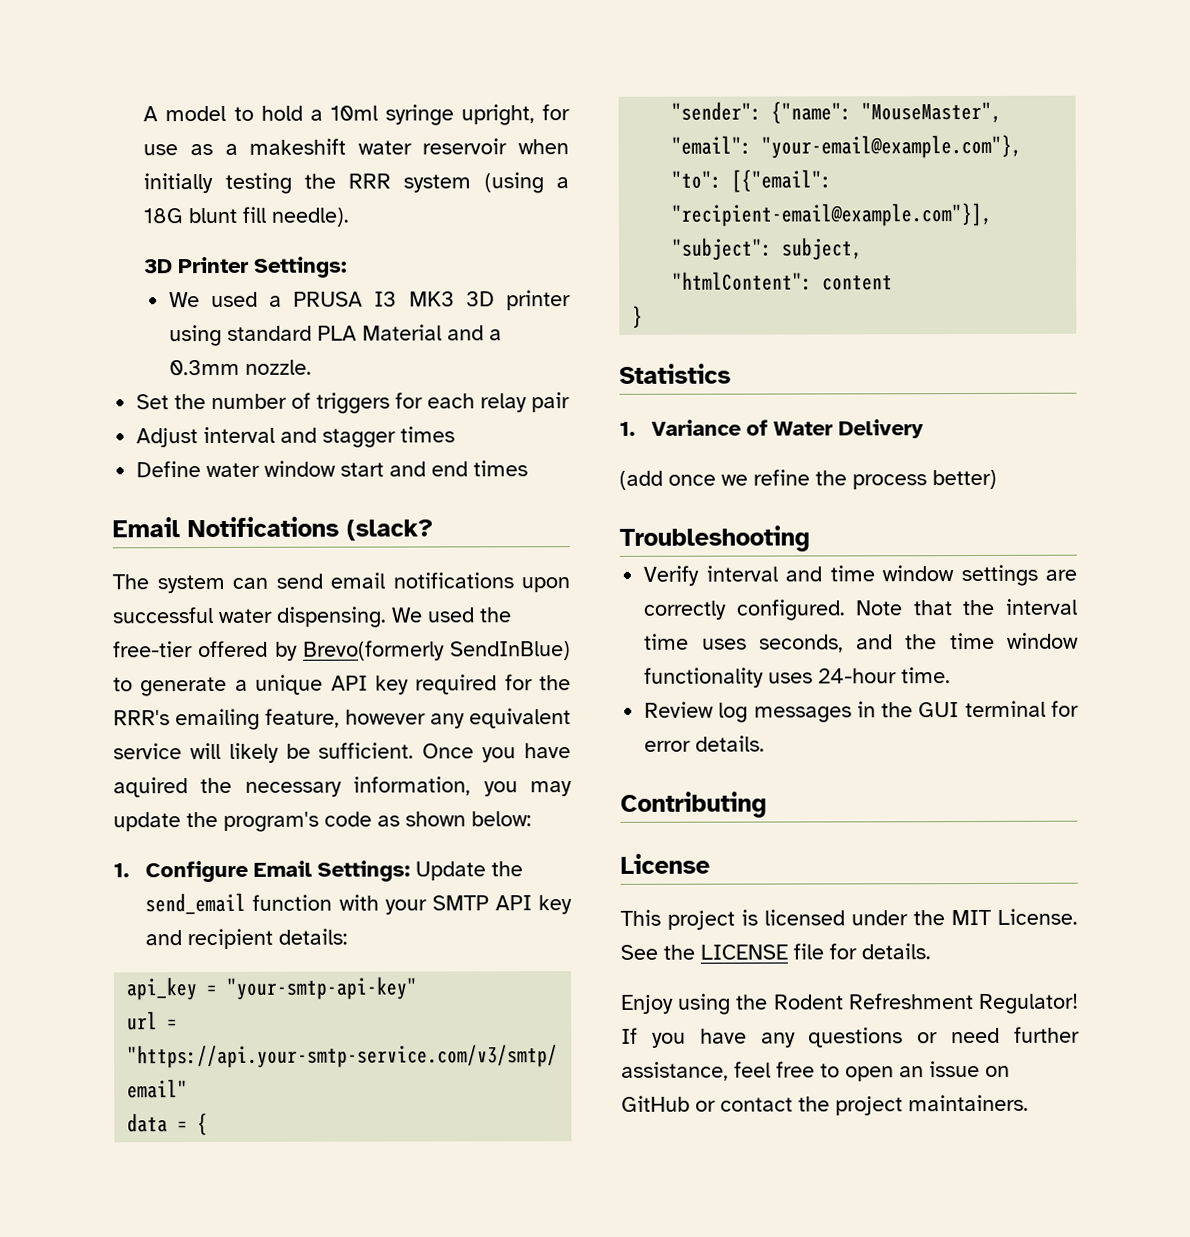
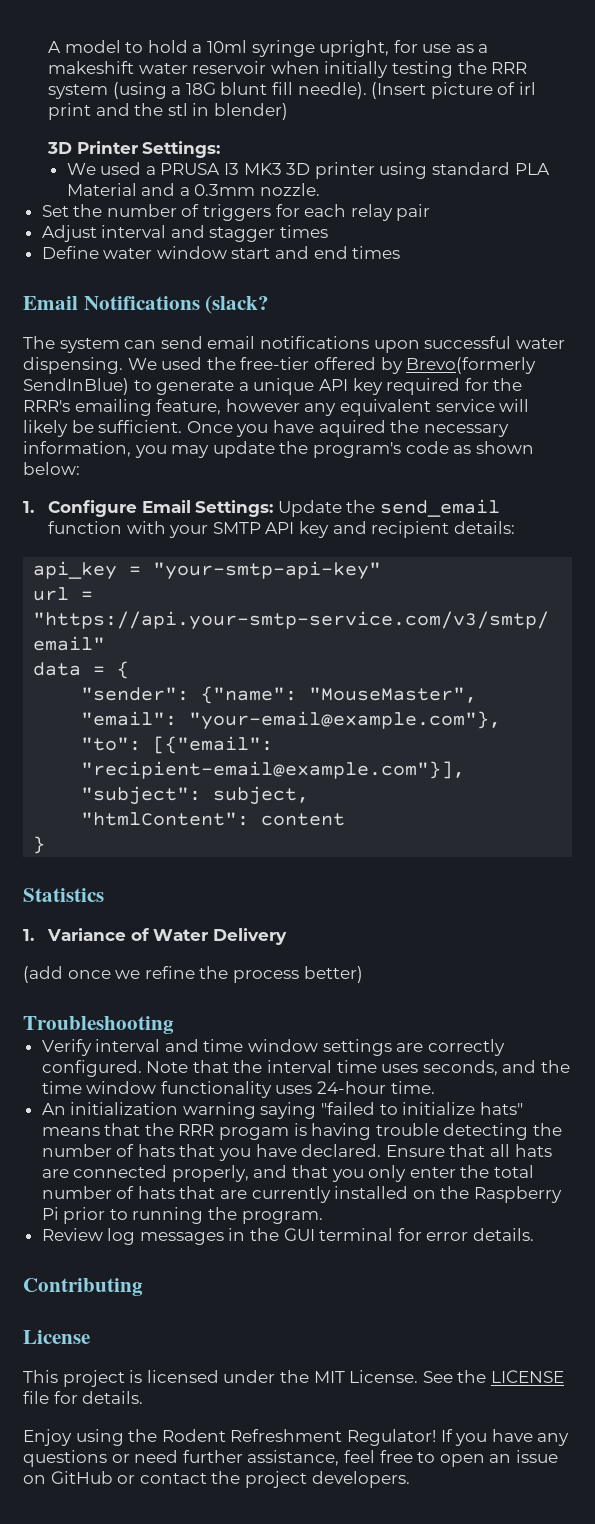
(350, 217) none -> [371,82,536,99] [47,103,288,120] (Insert picture of irl print and the stl in blender)
(952, 675) none -> [41,1102,523,1119] [41,1123,563,1140] [41,1144,552,1161] [41,1165,535,1182] [41,1186,563,1203] [41,1207,323,1224] // An initialization warning saying "failed to initialize hats" means that the RRR progam is having trouble detecting the number of hats that you have declared. Ensure that all hats are connected properly, and that you only enter the total number of hats that are currently installed on the Raspberry Pi prior to running the program.
[908,1094,1029,1112] maintainers. -> [311,1471,410,1488] developers.

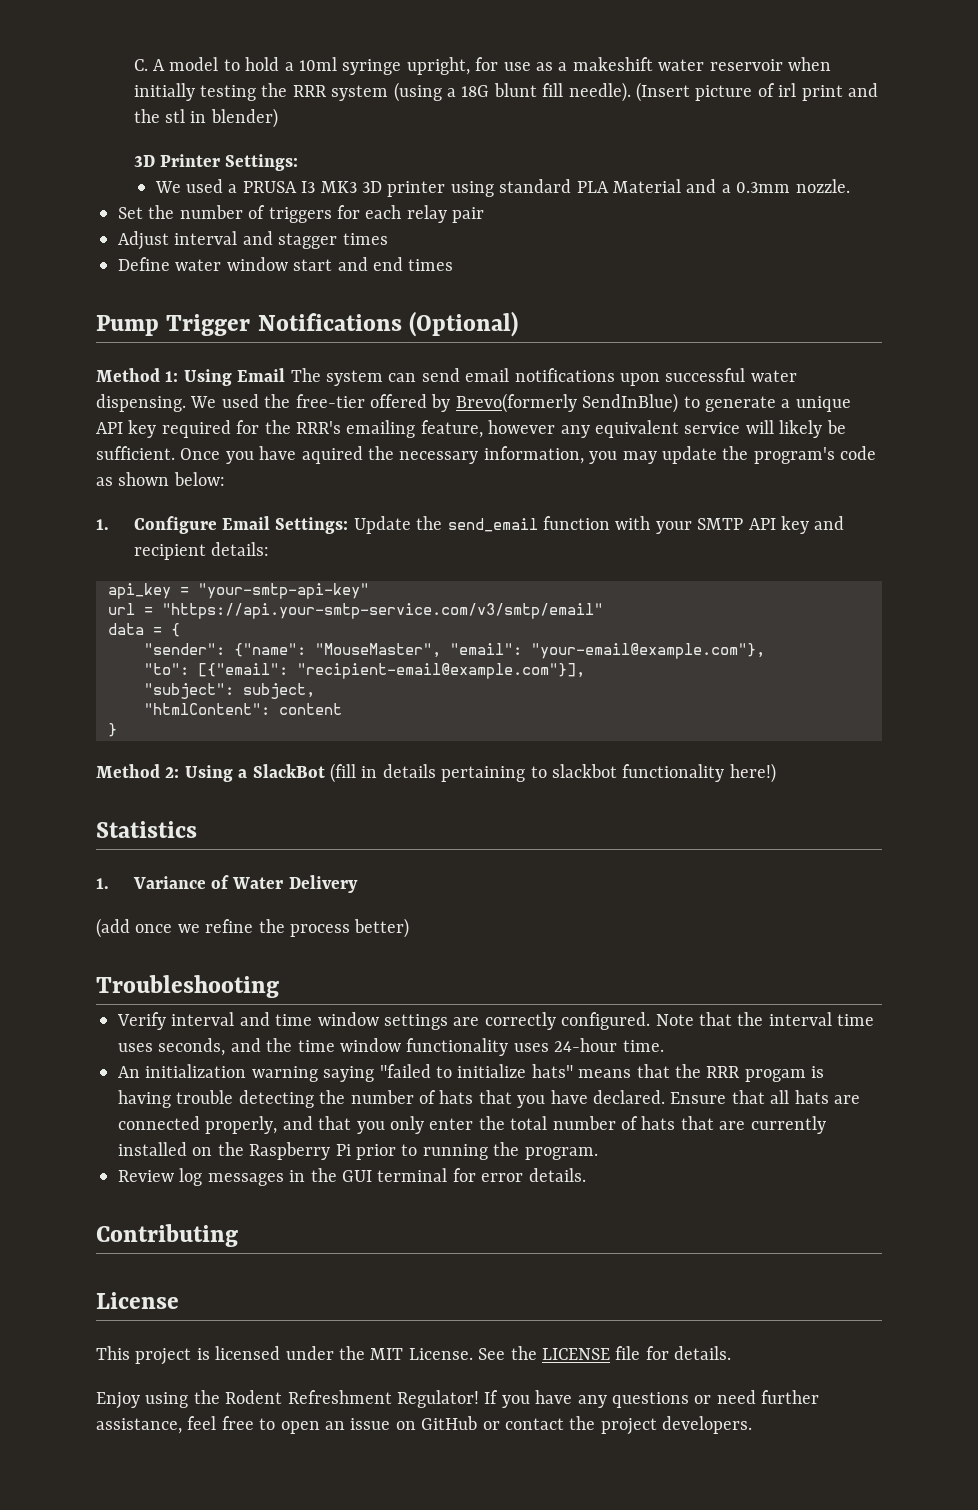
(47, 47) none -> [133,59,148,71] C.
[23,295,270,314] Email Notifications (slack? // -> [96,311,518,337] [96,368,286,386] Pump Trigger Notifications (Optional) // Method 1: Using Email
(46, 845) none -> [96,763,776,783] // Method 2: Using a SlackBot (fill in details pertaining to slackbot functionality here!)

